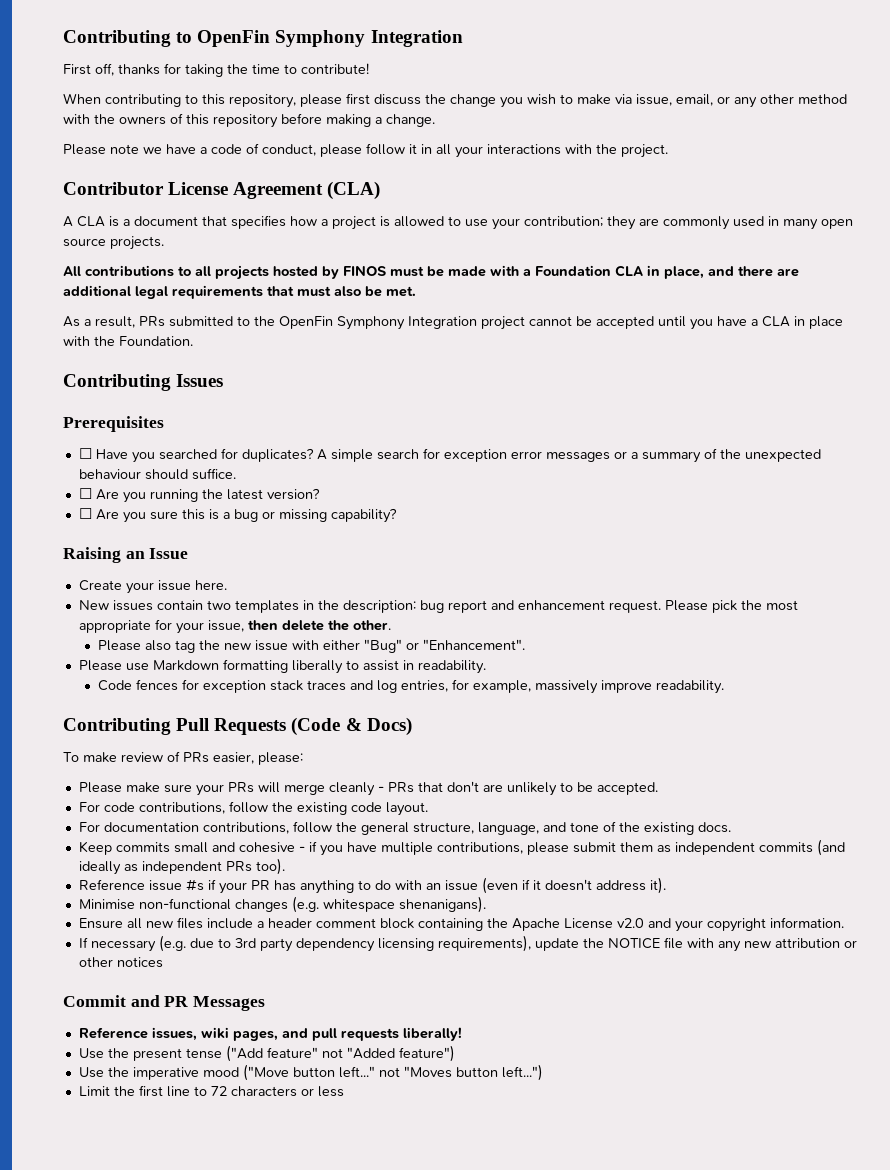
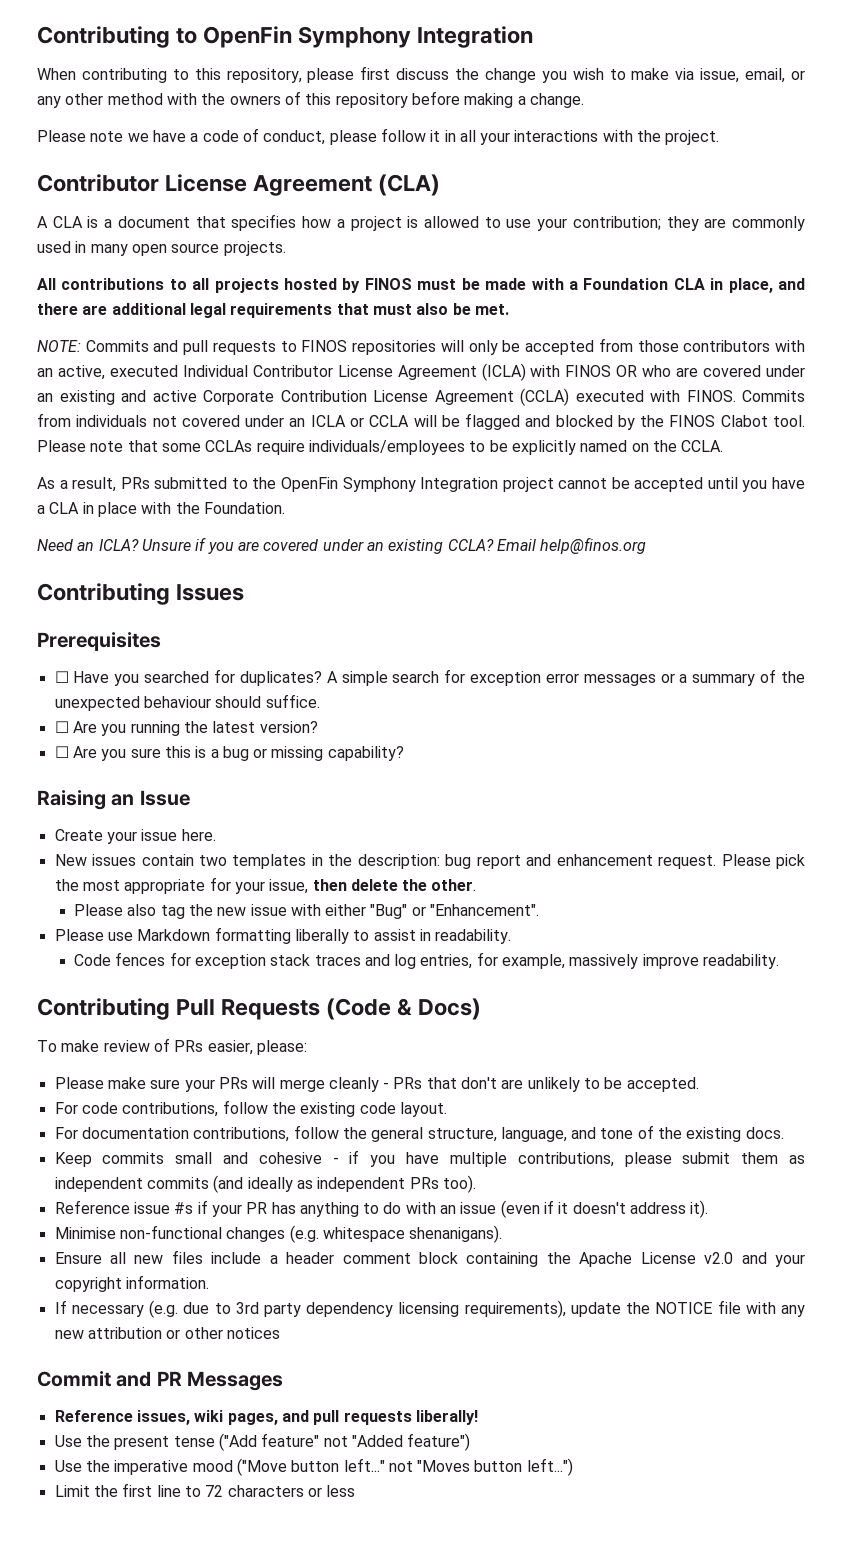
[63,63,369,77] // First off, thanks for taking the time to contribute! -> (534, 37) none
(416, 291) none -> [37,338,806,355] [37,363,806,381] [37,388,805,406] [37,413,806,430] [37,440,724,455] // NOTE: Commits and pull requests to FINOS repositories will only be accepted from those contributors with an active, executed Individual Contributor License Agreement (ICLA) with FINOS OR who are covered under an existing and active Corporate Contribution License Agreement (CCLA) executed with FINOS. Commits from individuals not covered under an ICLA or CCLA will be flagged and blocked by the FINOS Clabot tool. Please note that some CCLAs require individuals/employees to be explicitly named on the CCLA.
(193, 341) none -> [37,537,647,554] // Need an ICLA? Unsure if you are covered under an existing CCLA? Email help@finos.org

